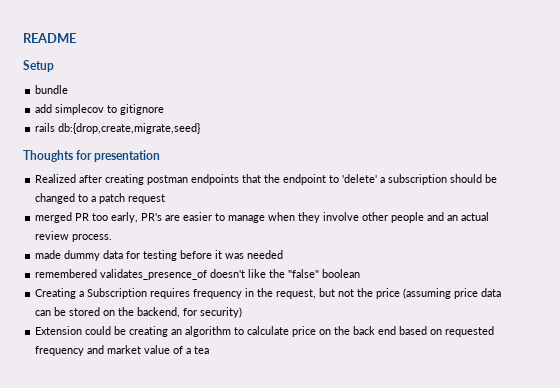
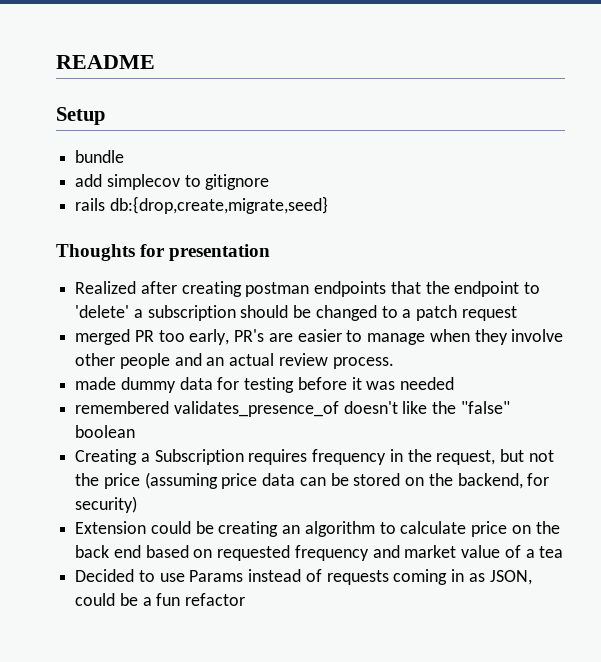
(210, 350) none -> [75,569,532,585] [75,593,246,606] // Decided to use Params instead of requests coming in as JSON, could be a fun refactor

